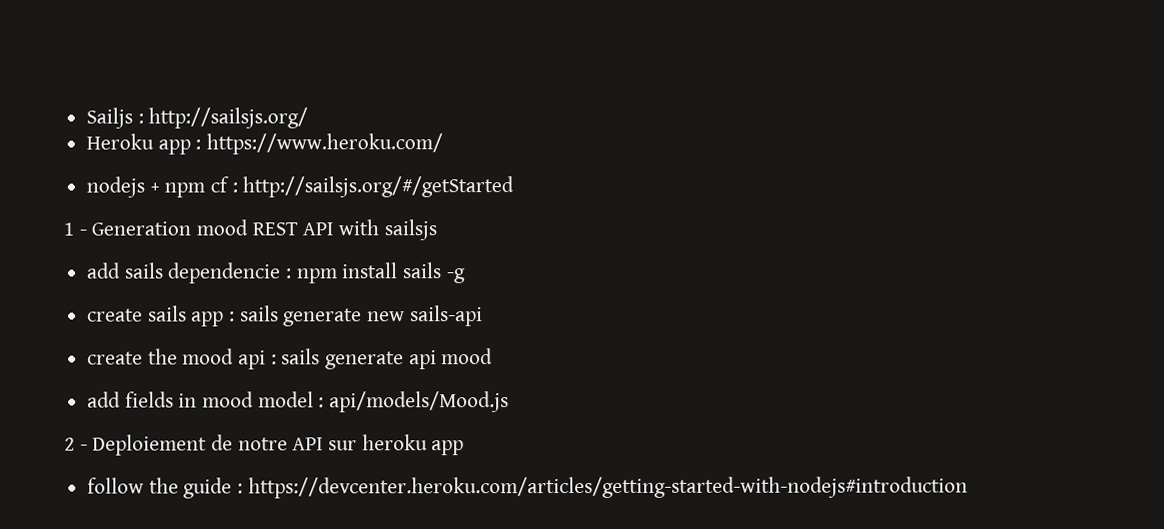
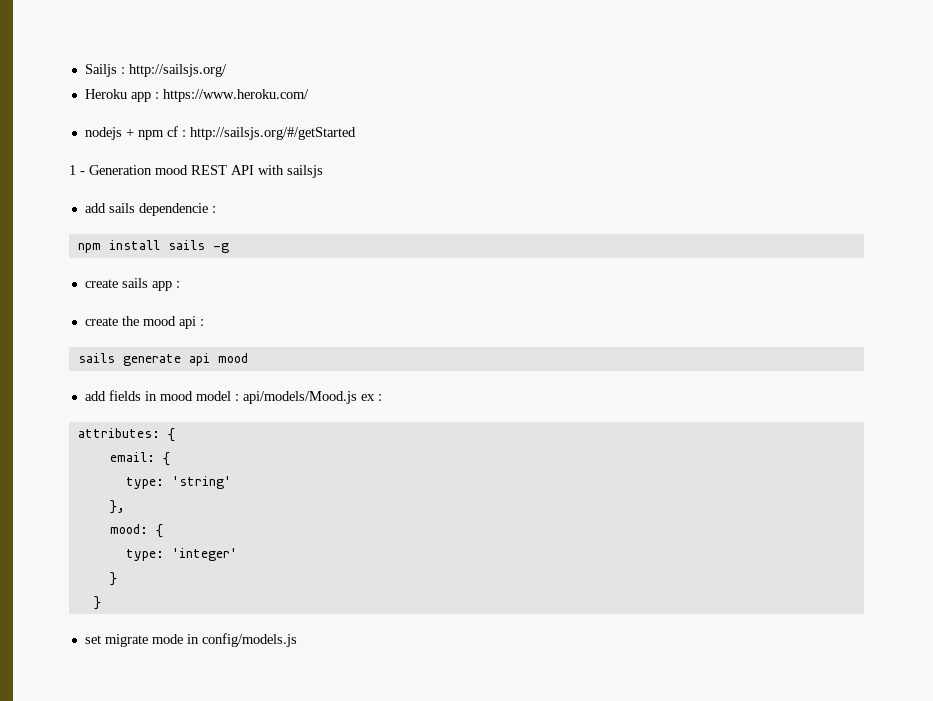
(293, 273) none -> (216, 209) //
[239,305,483,327] sails generate new sails-api -> (180, 284) none
(277, 359) none -> (204, 322) //
[64,434,465,456] [87,476,968,499] // 2 - Deploiement de notre API sur heroku app // follow the guide : https://devcenter.heroku.com/articles/getting-started-with-nodejs#introduction -> [360,394,382,401] [77,428,175,442] [109,452,170,466] [125,476,231,489] [109,500,125,514] [109,524,163,538] [125,548,237,561] [109,572,117,586] [93,596,101,610] [84,633,297,647] ex : // attributes: { // email: { // type: 'string' // }, // mood: { // type: 'integer' // } // } // set migrate mode in config/models.js

